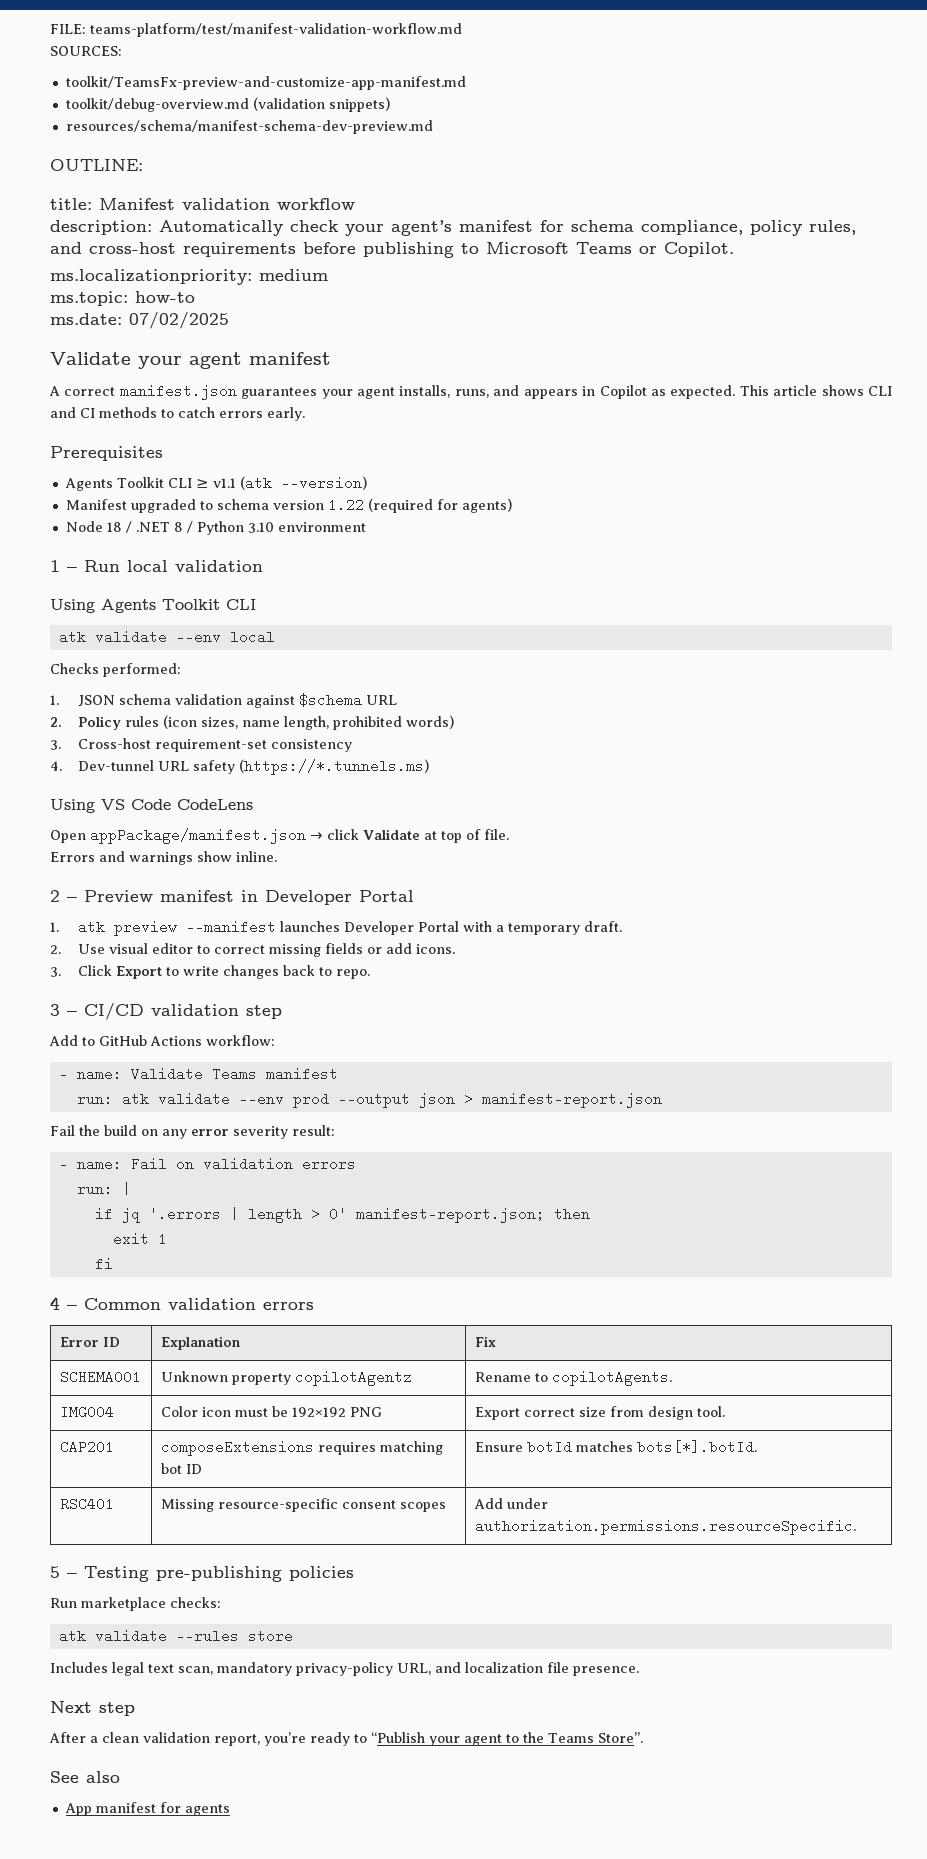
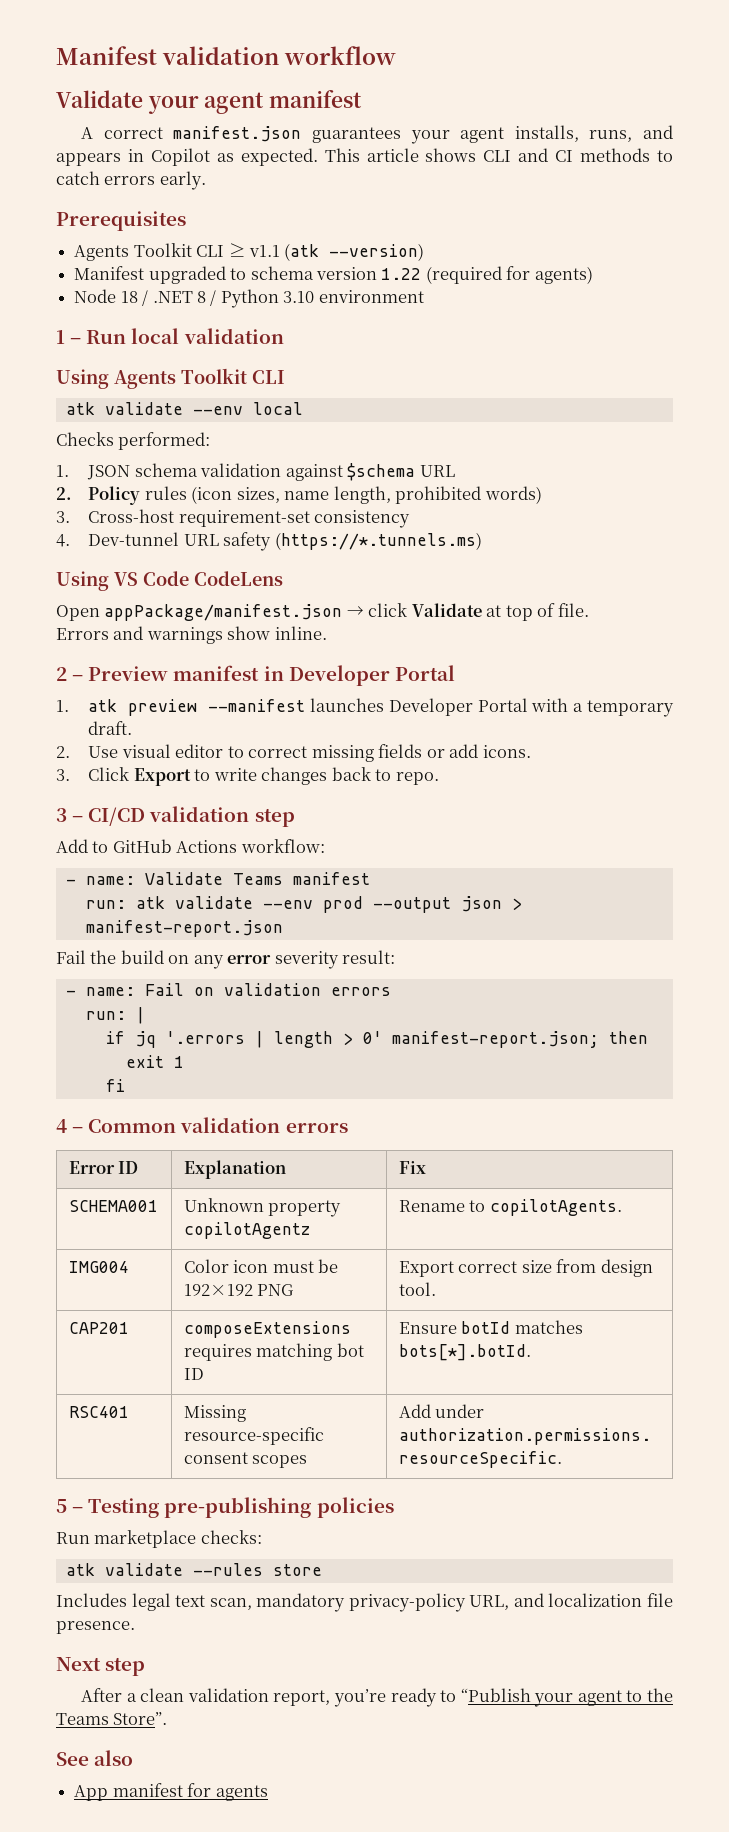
[50,23,462,37] [50,46,122,56] [65,76,466,90] [65,97,390,112] [65,120,433,134] [50,159,143,171] [50,198,355,210] [50,220,856,236] [50,242,734,258] [50,269,328,285] [50,291,195,306] [50,312,229,329] FILE: teams-platform/test/manifest-validation-workflow.md // SOURCES: // toolkit/TeamsFx-preview-and-customize-app-manifest.md // toolkit/debug-overview.md (validation snippets) // resources/schema/manifest-schema-dev-preview.md // OUTLINE: // title: Manifest validation workflow // description: Automatically check your agent’s manifest for schema compliance, policy rules, and cross-host requirements before publishing to Microsoft Teams or Copilot. // ms.localizationpriority: medium // ms.topic: how-to // ms.date: 07/02/2025 -> [56,46,397,65] Manifest validation workflow

